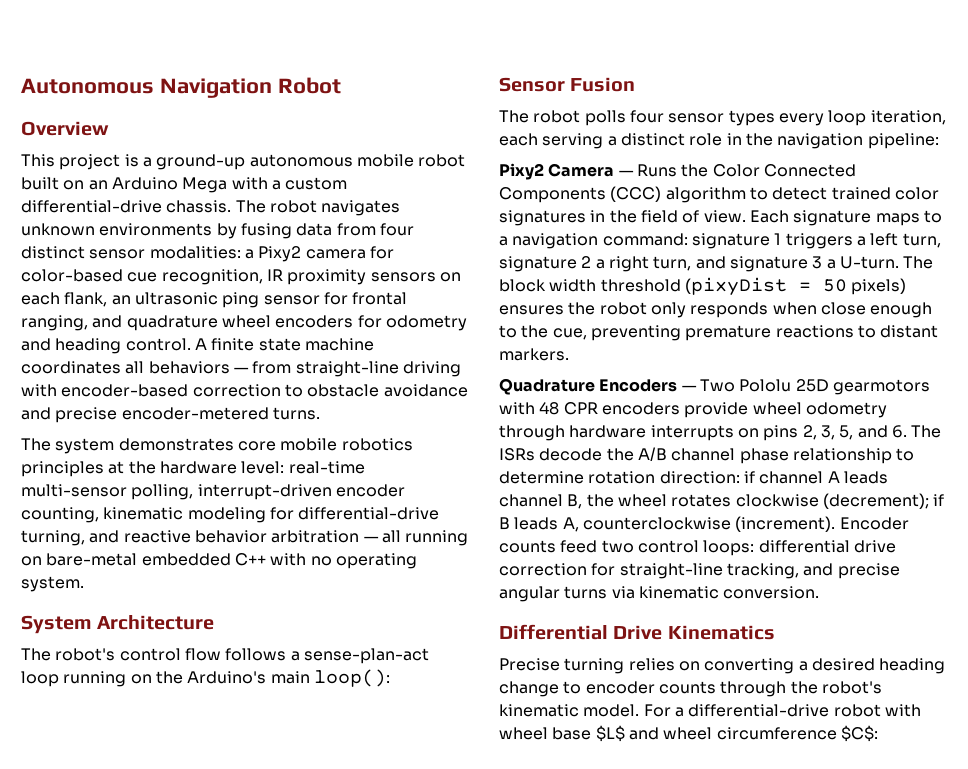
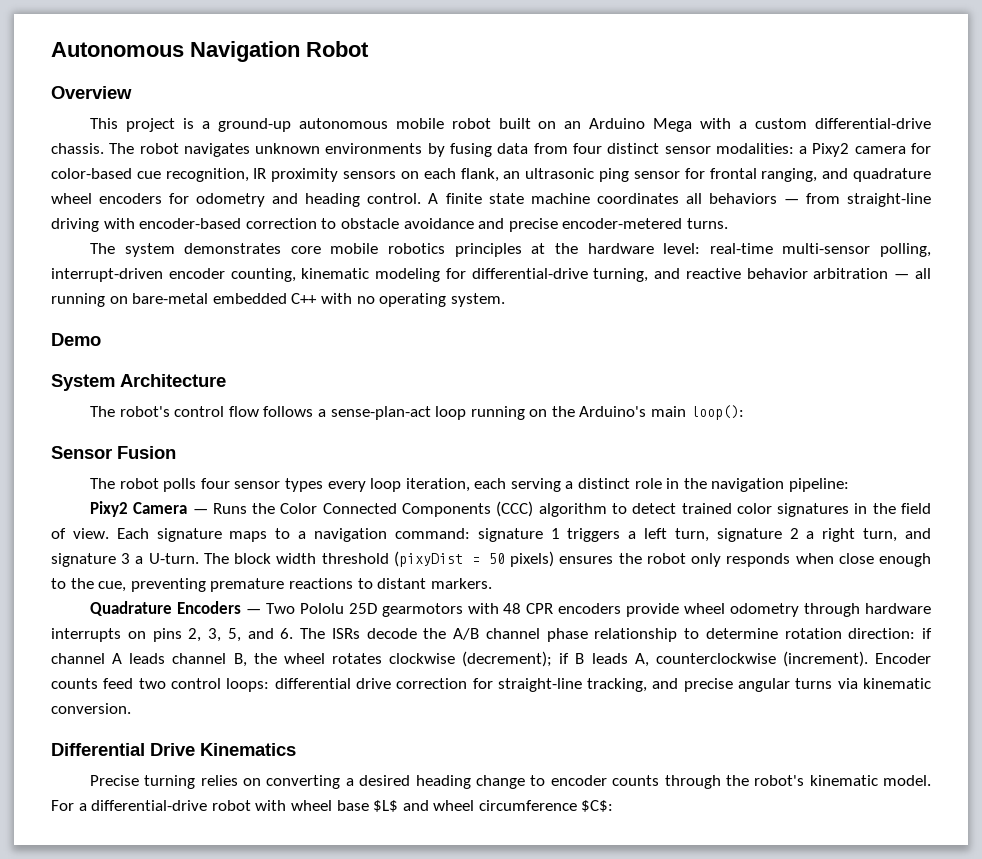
(84, 584) none -> [51,333,101,346] // Demo

